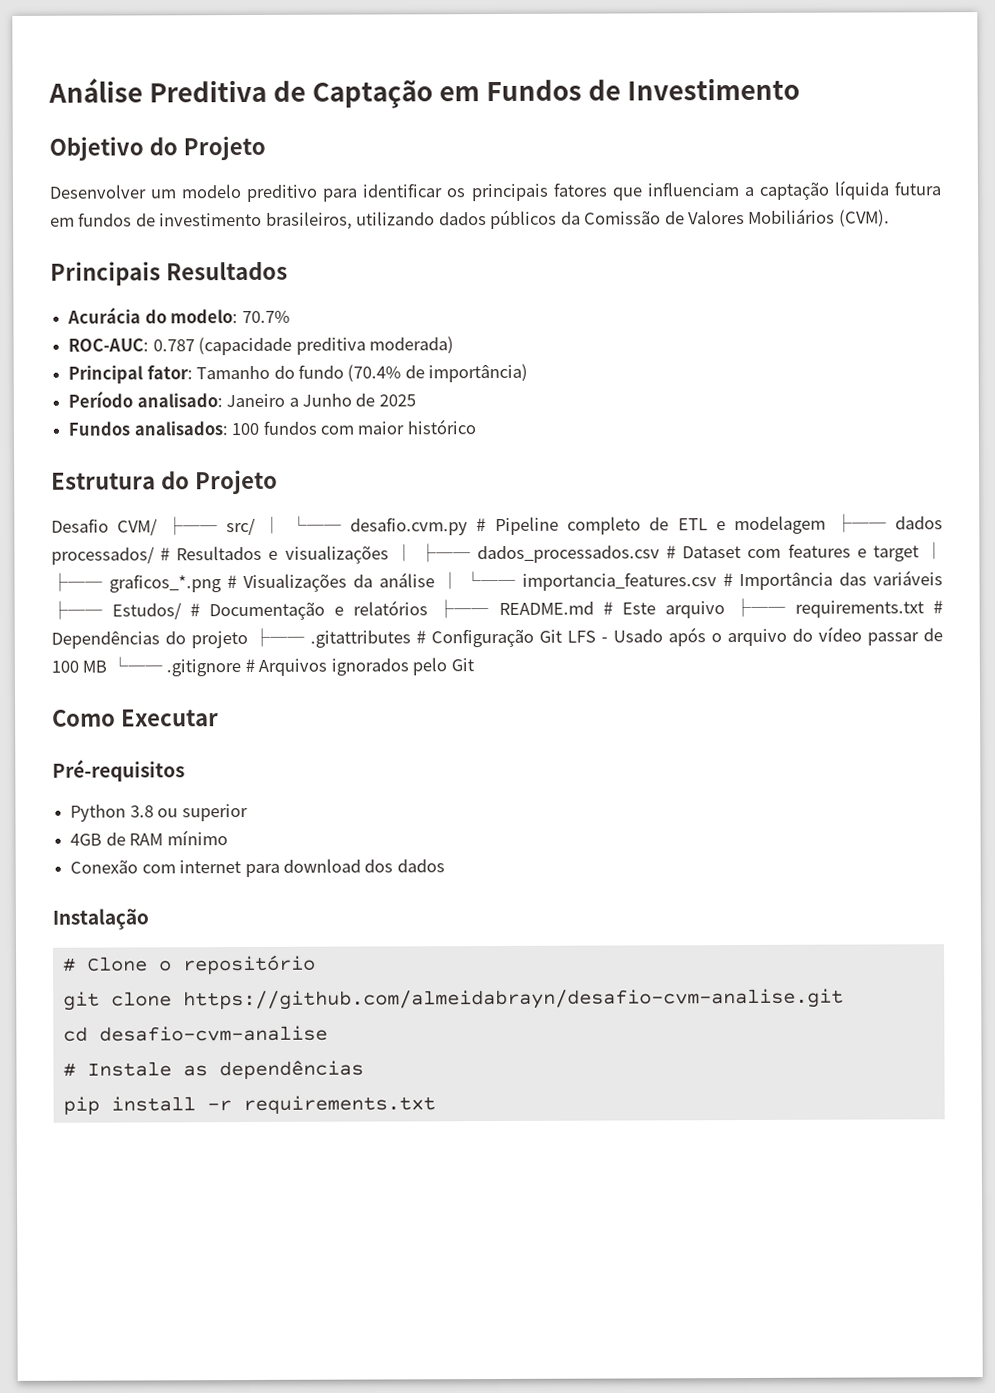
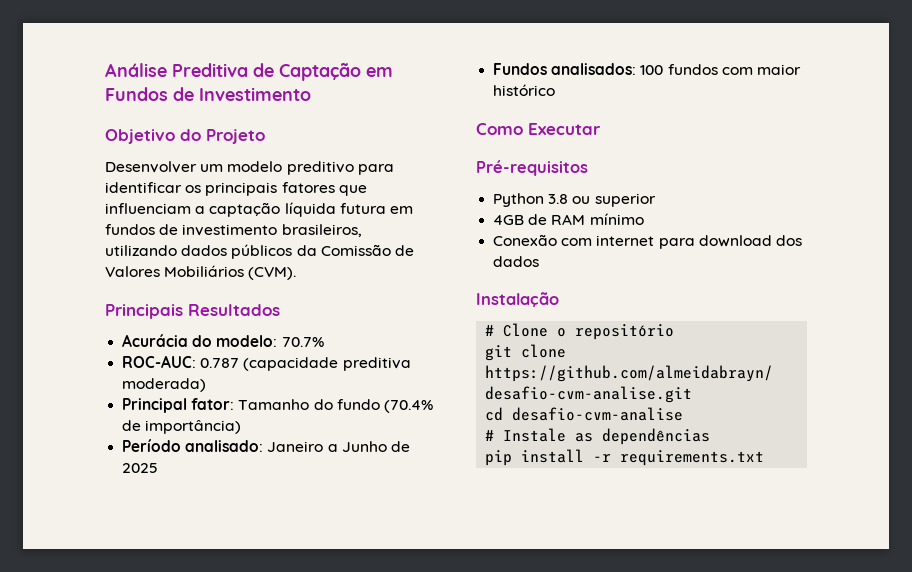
[51,469,278,495] [51,513,944,536] [51,542,943,565] [51,570,943,593] [51,597,944,621] [51,626,943,649] [51,656,474,677] // Estrutura do Projeto // Desafio CVM/ ├── src/ │ └── desafio.cvm.py # Pipeline completo de ETL e modelagem ├── dados processados/ # Resultados e visualizações │ ├── dados_processados.csv # Dataset com features e target │ ├── graficos_*.png # Visualizações da análise │ └── importancia_features.csv # Importância das variáveis ├── Estudos/ # Documentação e relatórios ├── README.md # Este arquivo ├── requirements.txt # Dependências do projeto ├── .gitattributes # Configuração Git LFS - Usado após o arquivo do vídeo passar de 100 MB └── .gitignore # Arquivos ignorados pelo Git -> (556, 90) none

